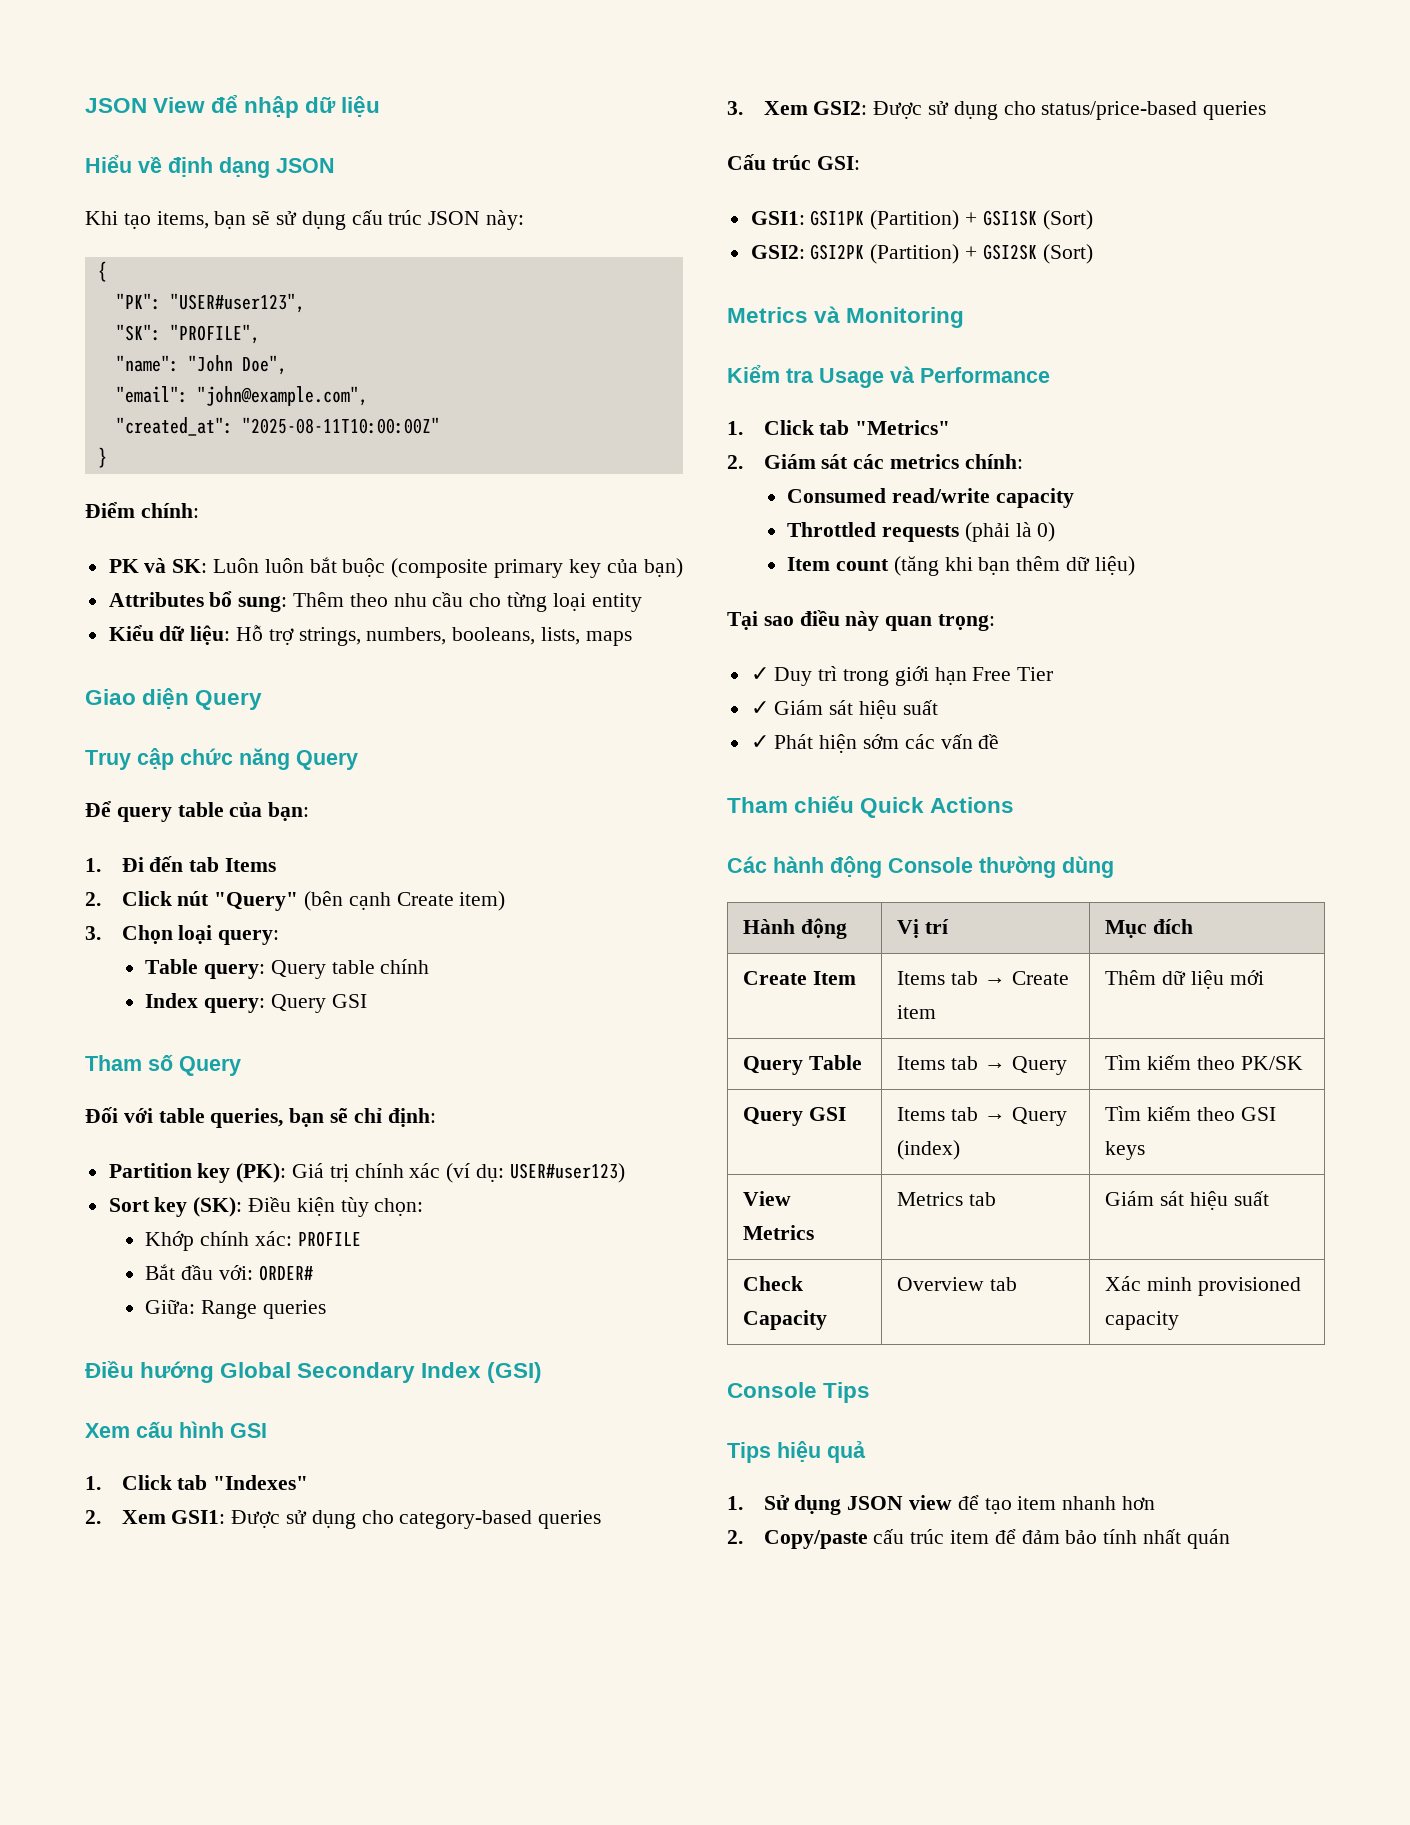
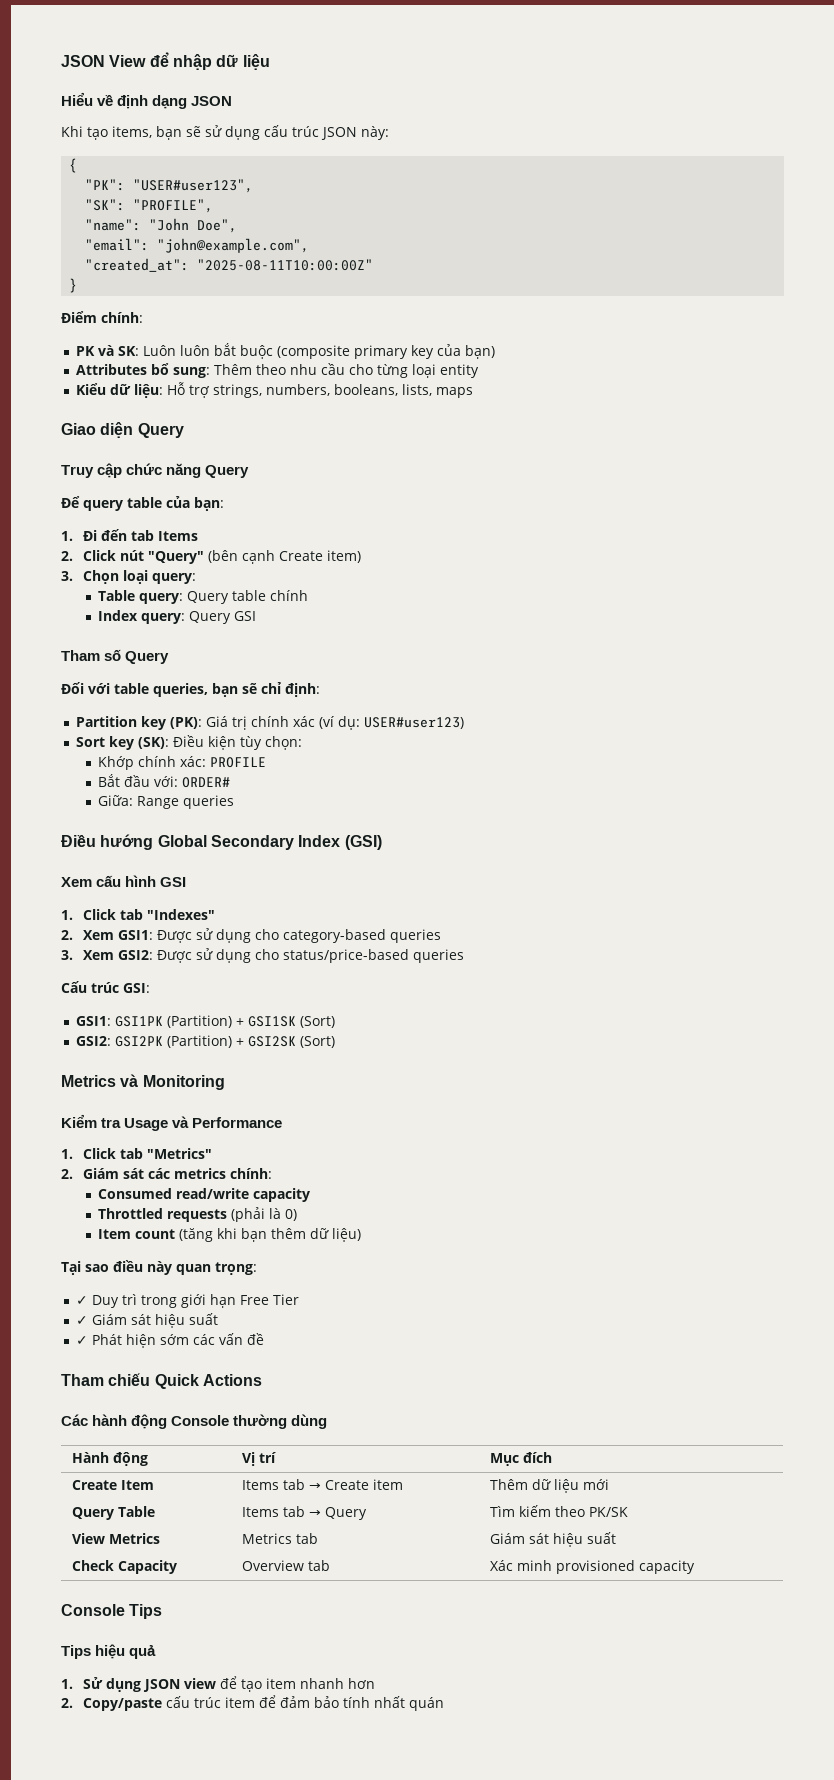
[743,1107,847,1126] [897,1107,1067,1126] [897,1140,961,1160] [1105,1106,1276,1121] [1105,1141,1146,1160] // Query GSI | Items tab → Query (index) | Tìm kiếm theo GSI keys -> (628, 1512) none

